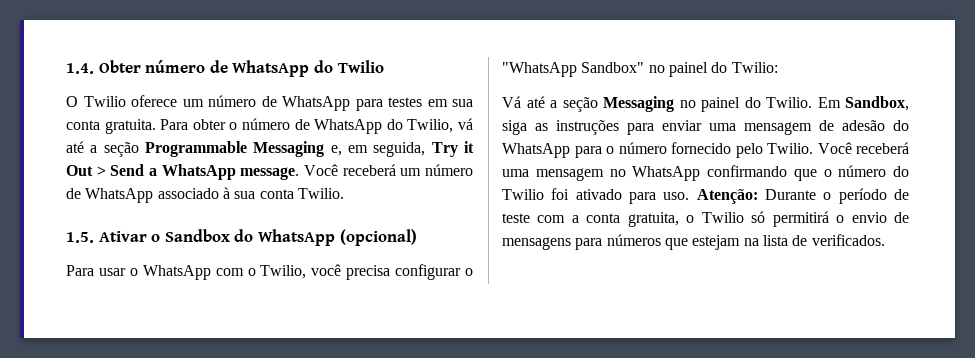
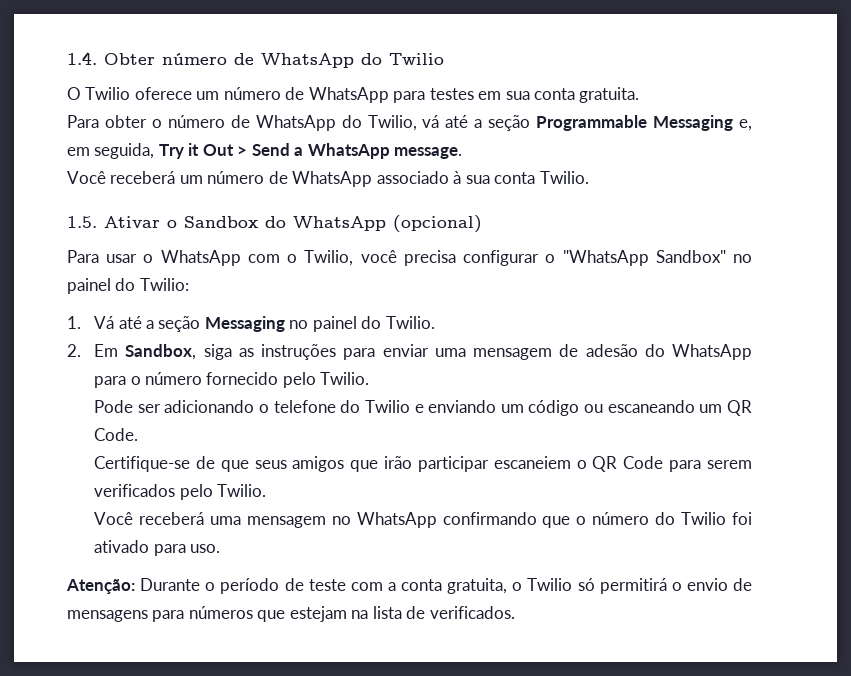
(156, 126) none -> (640, 95) //
(300, 173) none -> (463, 153) //
(778, 67) none -> [67,316,81,329] 1.
(812, 102) none -> [67,344,81,357] // 2.
(813, 148) none -> [94,400,752,416] [94,428,139,441] [94,456,752,472] [94,484,266,500] // Pode ser adicionando o telefone do Twilio e enviando um código ou escaneando um QR Code. // Certifique-se de que seus amigos que irão participar escaneiem o QR Code para serem verificados pelo Twilio. //
(690, 196) none -> (220, 548) //

